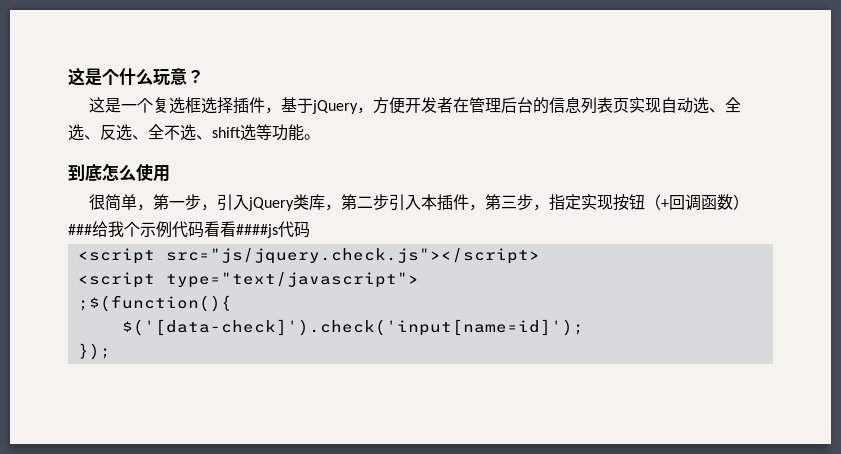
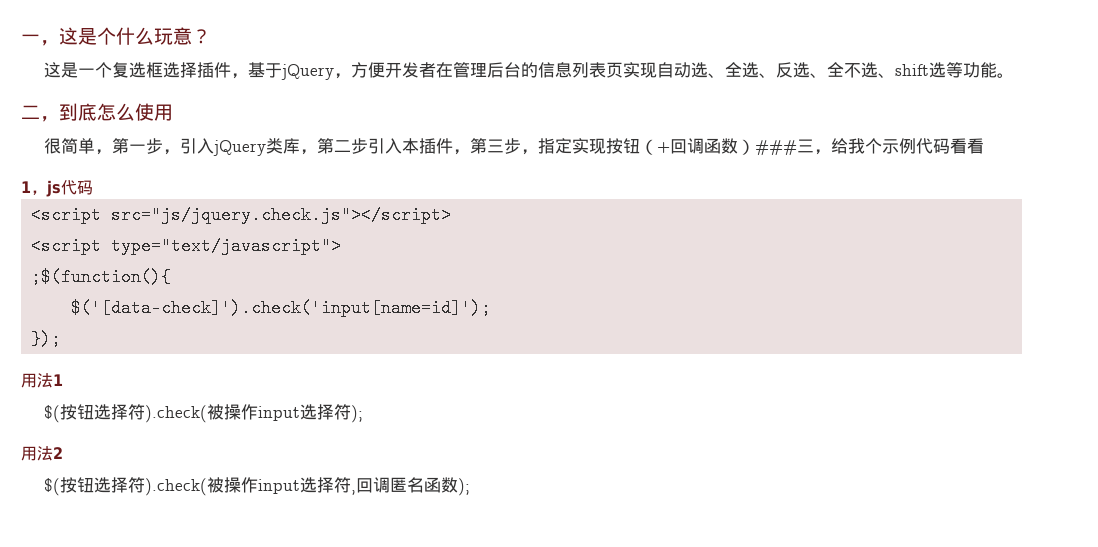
(68, 76) none -> [21,34,59,46] 一，
(320, 137) none -> [21,105,59,122] 二，
(92, 229) none -> [796,139,831,155] 三，
[236,224,278,238] ####js -> [21,180,61,197] // 1，js
(111, 351) none -> [21,373,63,388] [43,404,363,423] [21,446,63,461] [43,477,470,496] // 用法1 // $(按钮选择符).check(被操作input选择符); // 用法2 // $(按钮选择符).check(被操作input选择符,回调匿名函数);

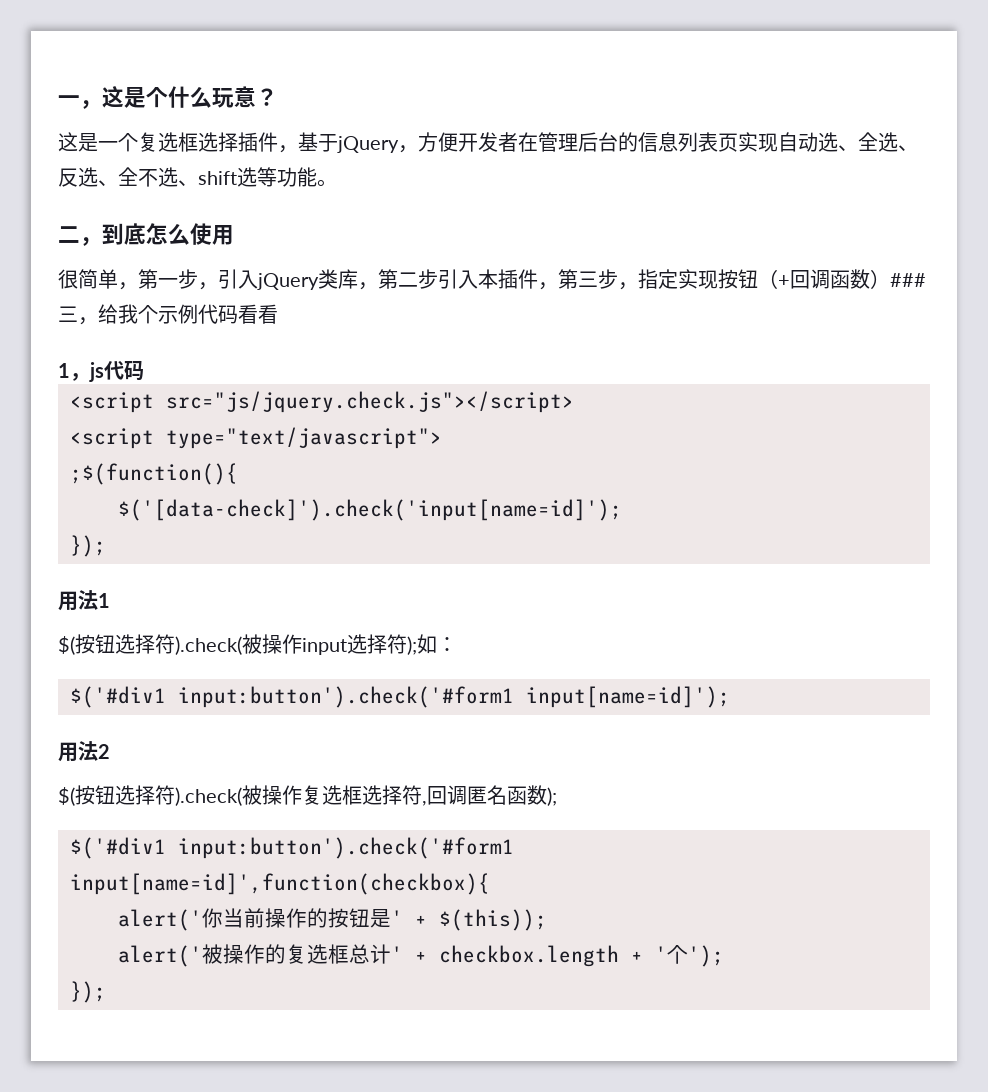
(363, 414) none -> [417,634,457,654] [70,686,730,708] 如： // $('#div1 input:button').check('#form1 input[name=id]');
[257,479,300,494] input -> [302,785,362,805] 复选框
(470, 487) none -> [70,837,514,859] [70,873,490,895] [118,908,547,931] [118,944,724,967] [70,981,106,1003] // $('#div1 input:button').check('#form1 input[name=id]',function(checkbox){ // alert('你当前操作的按钮是' + $(this)); // alert('被操作的复选框总计' + checkbox.length + '个'); // });

